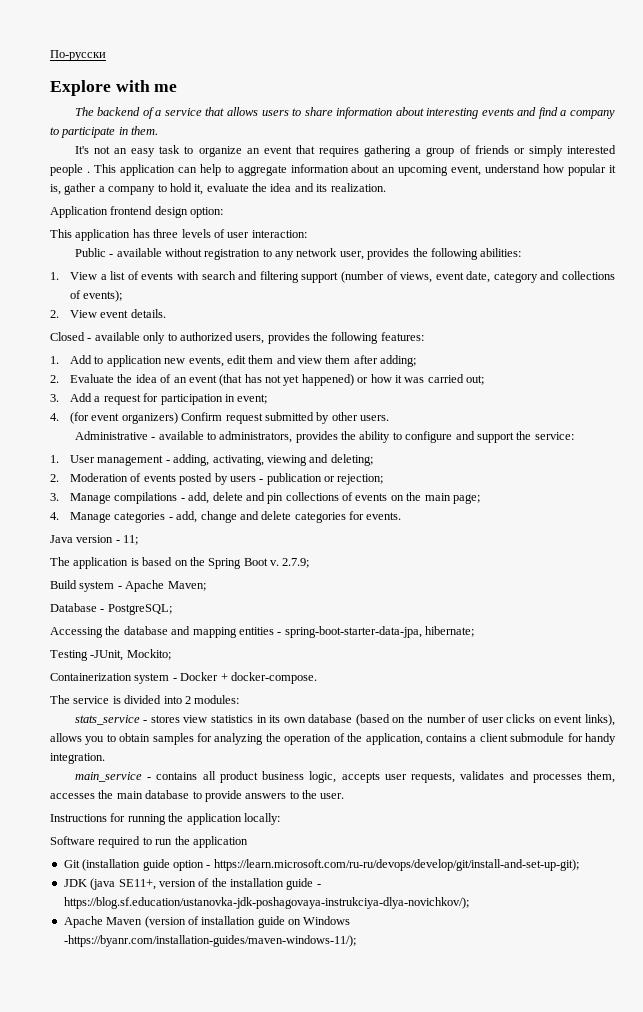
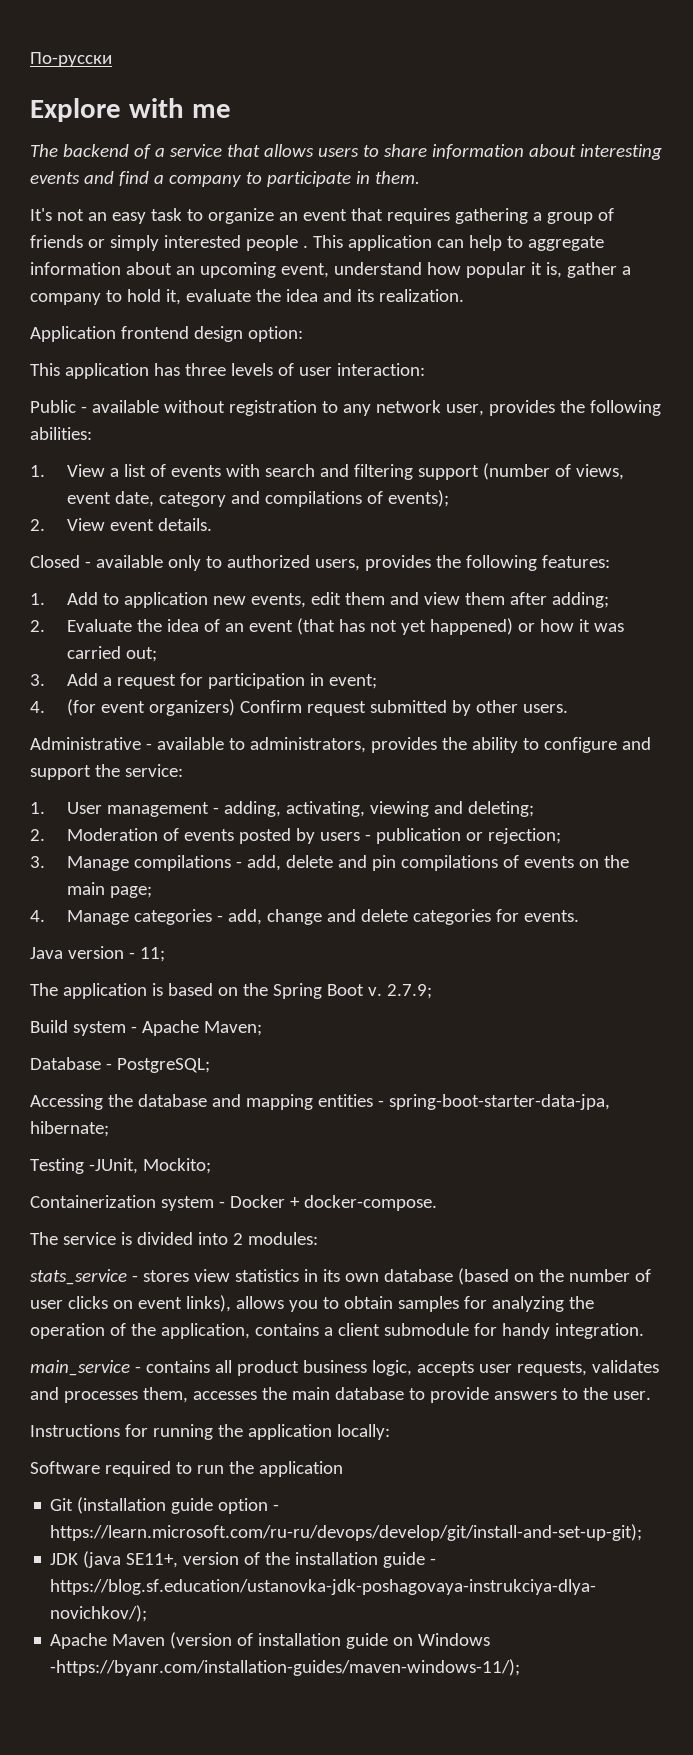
[562,271,615,280] collections -> [264,491,362,507] compilations
[285,492,339,501] collections -> [400,855,498,871] compilations

